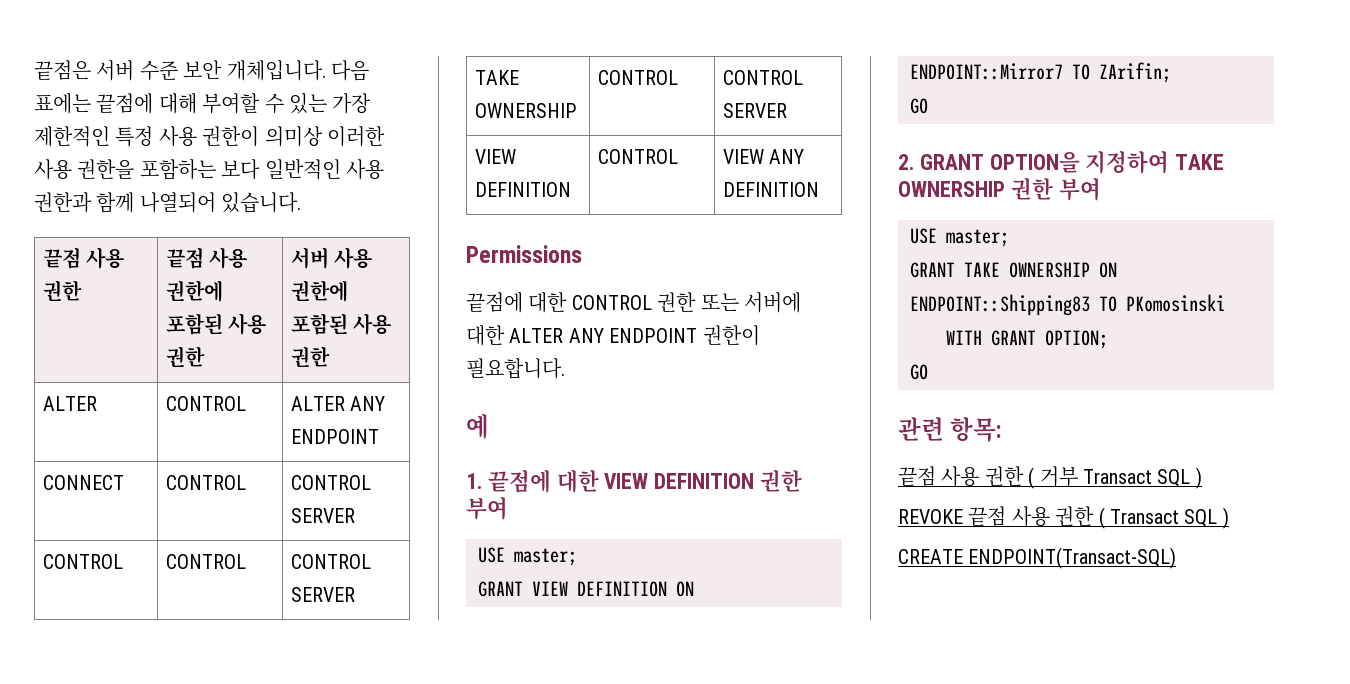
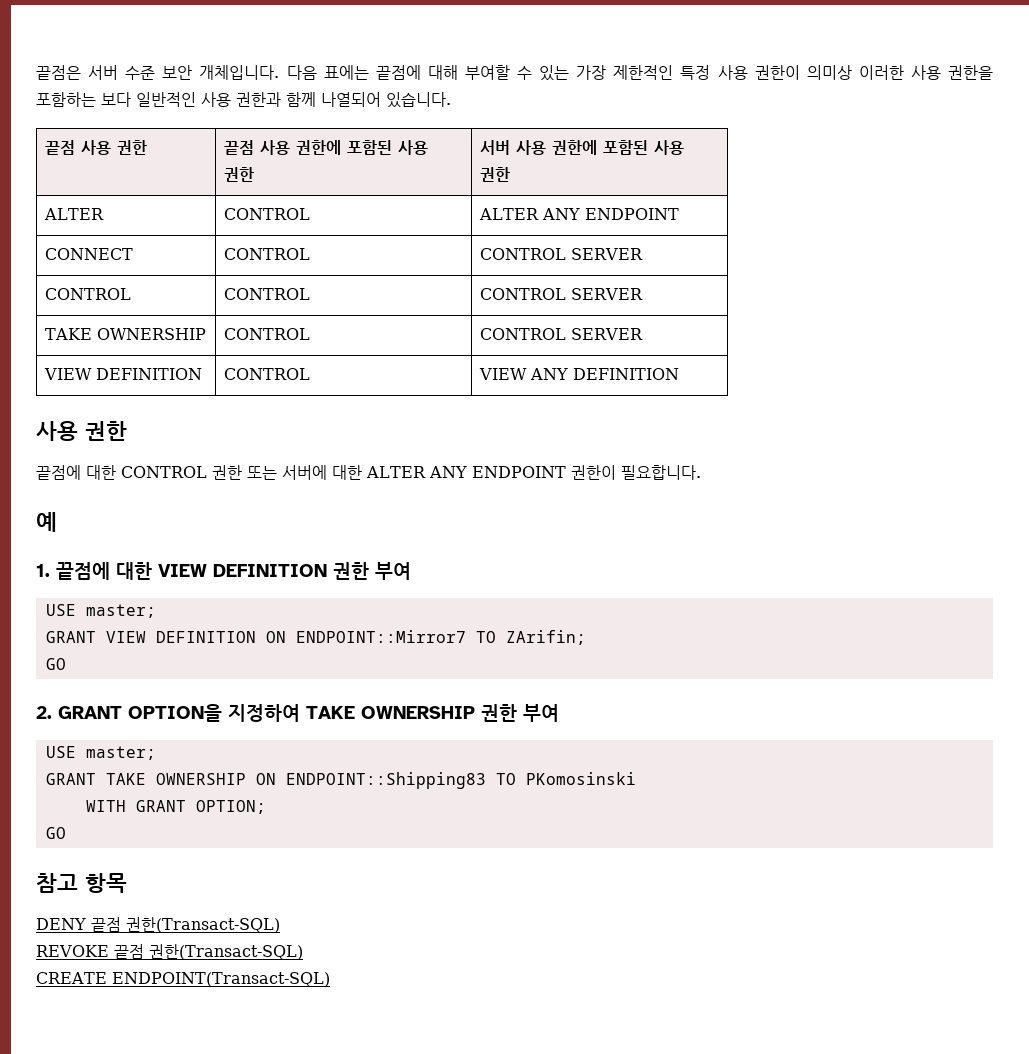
[466,245,582,263] Permissions -> [36,421,127,441] 사용 권한
[898,417,1002,442] [898,466,1202,489] [898,506,1229,529] 관련 항목: // 끝점 사용 권한 ( 거부 Transact SQL ) // REVOKE 끝점 사용 권한 ( Transact SQL ) -> [36,873,127,893] [36,917,280,933] [36,944,303,960] 참고 항목 // DENY 끝점 권한(Transact-SQL) // REVOKE 끝점 권한(Transact-SQL)

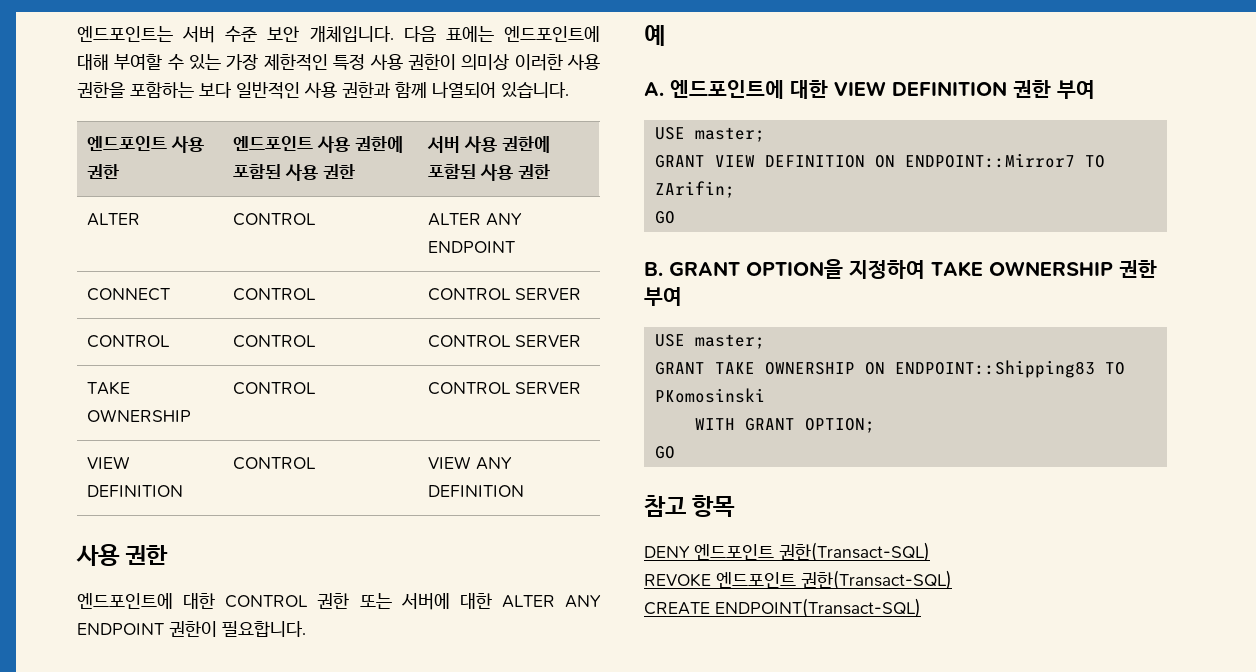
[36,65,81,80] 끝점은 -> [77,26,173,42] 엔드포인트는
[375,65,421,80] 끝점에 -> [504,26,600,42] 엔드포인트에
[44,140,147,155] [223,140,254,155] 끝점 사용 권한 | 끝점 -> [87,136,205,153] [87,164,120,179] [233,136,314,151] 엔드포인트 사용 권한 | 엔드포인트
[36,465,81,480] 끝점에 -> [77,593,173,609] 엔드포인트에
[36,562,110,580] 1. 끝점에 -> [644,80,784,99] A. 엔드포인트에
[36,706,52,719] 2. -> [644,262,663,276] B.
[91,917,121,932] 끝점 -> [694,544,774,560] 엔드포인트
[114,944,144,959] 끝점 -> [716,572,796,588] 엔드포인트

